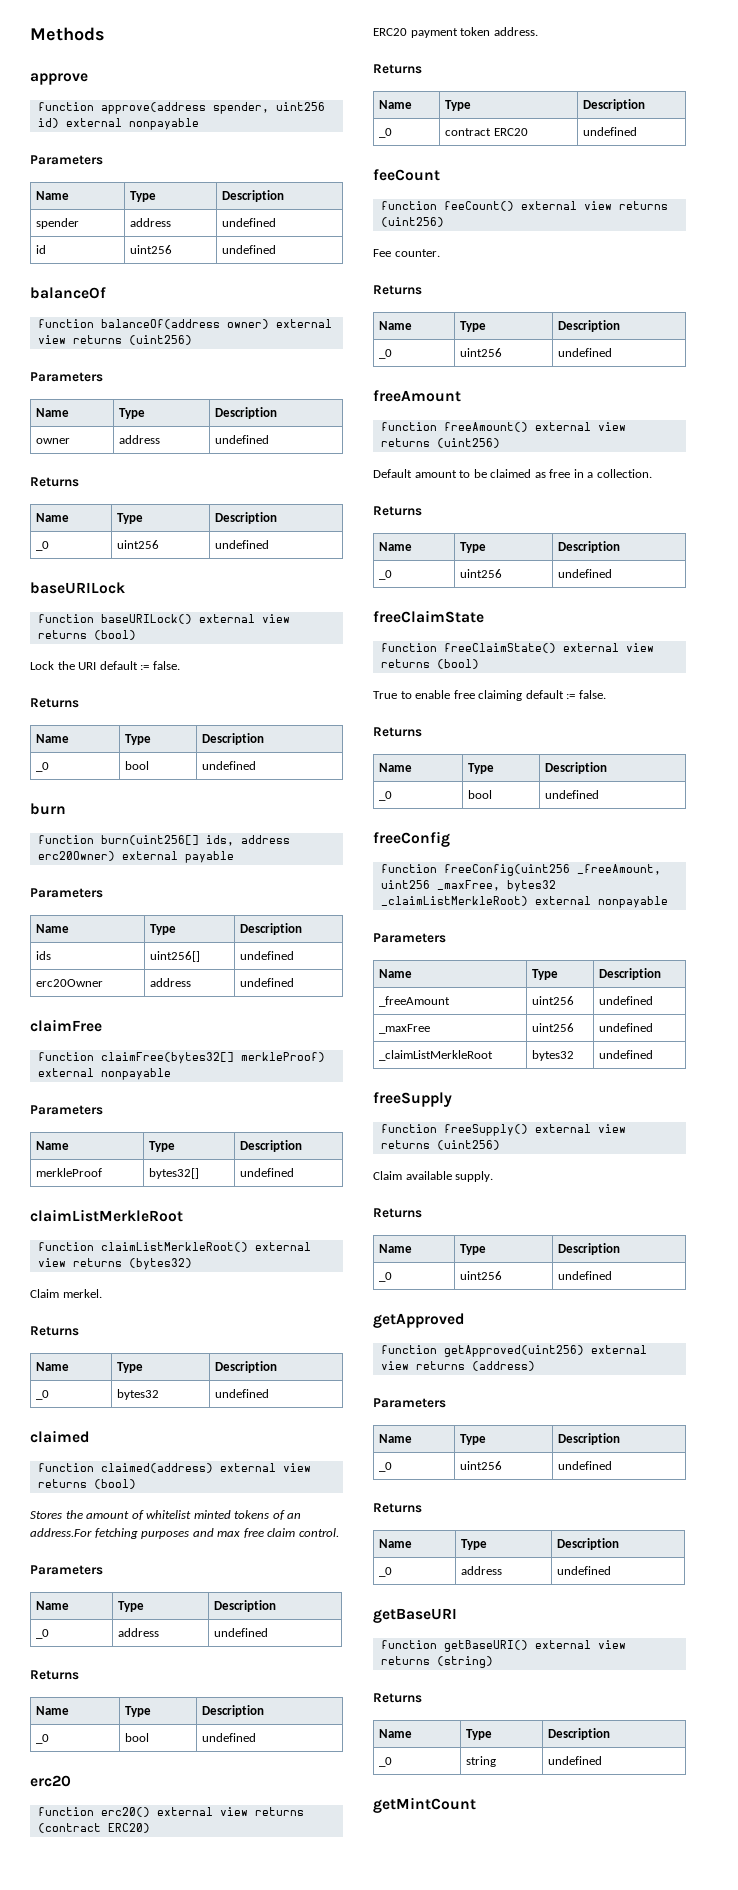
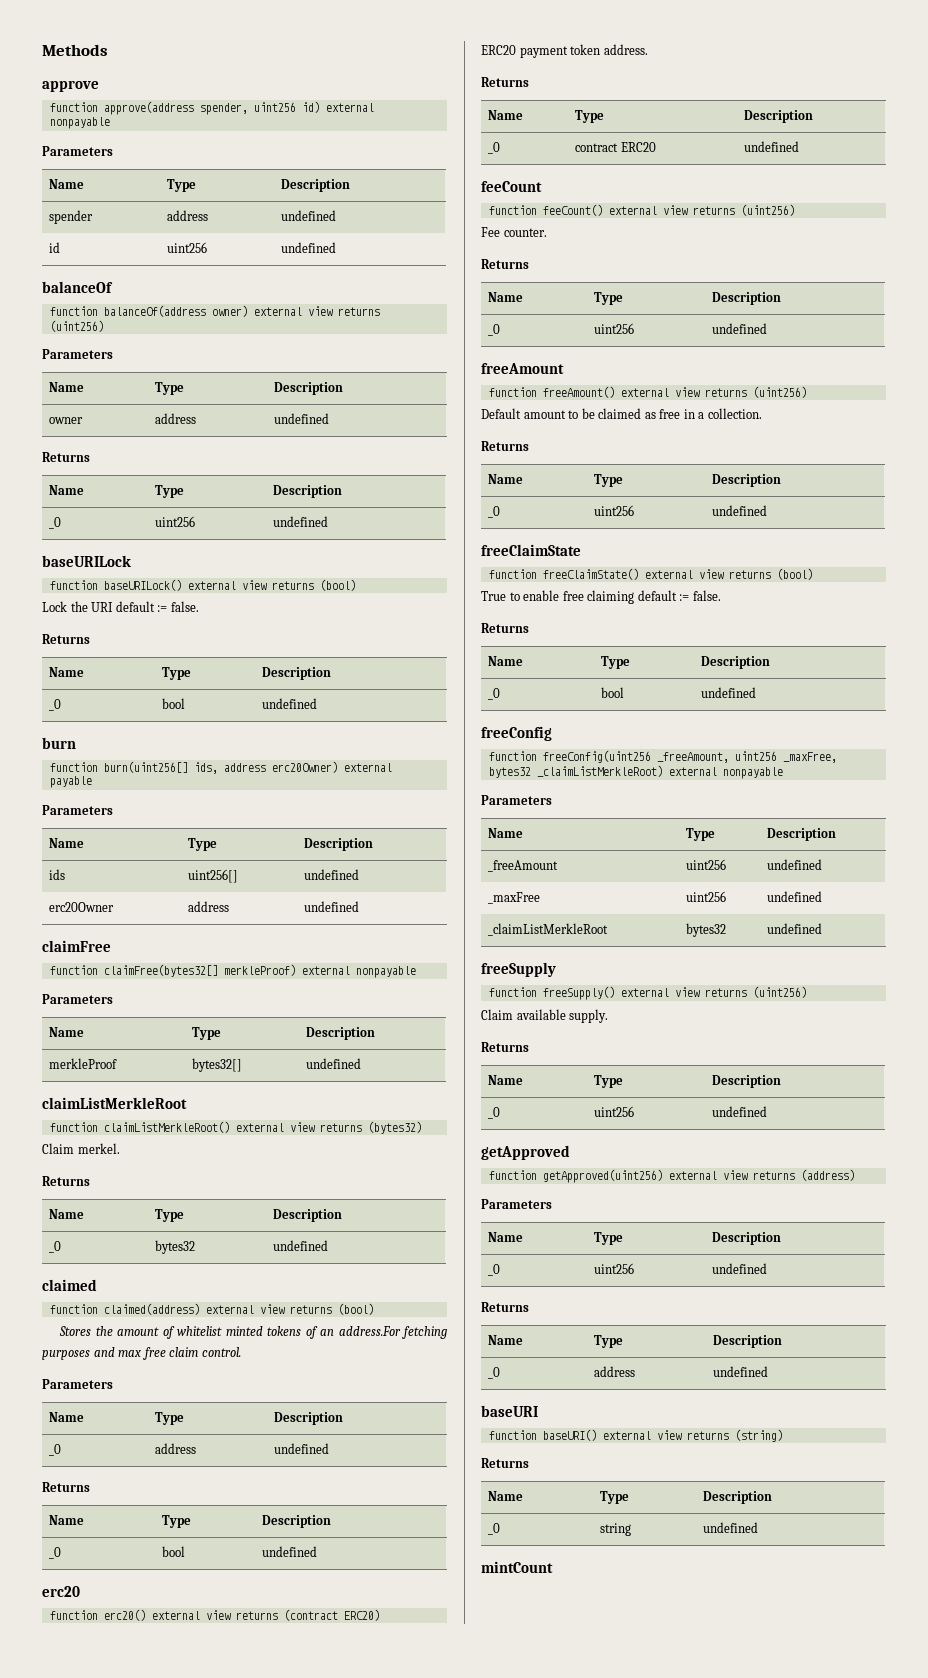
[373,1608,457,1623] [380,1640,528,1652] getBaseURI // function getBaseURI() -> [481,1405,538,1417] [488,1429,597,1441] baseURI // function baseURI()
[373,1797,476,1813] getMintCount -> [481,1561,553,1573] mintCount

